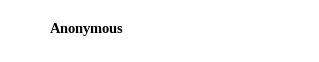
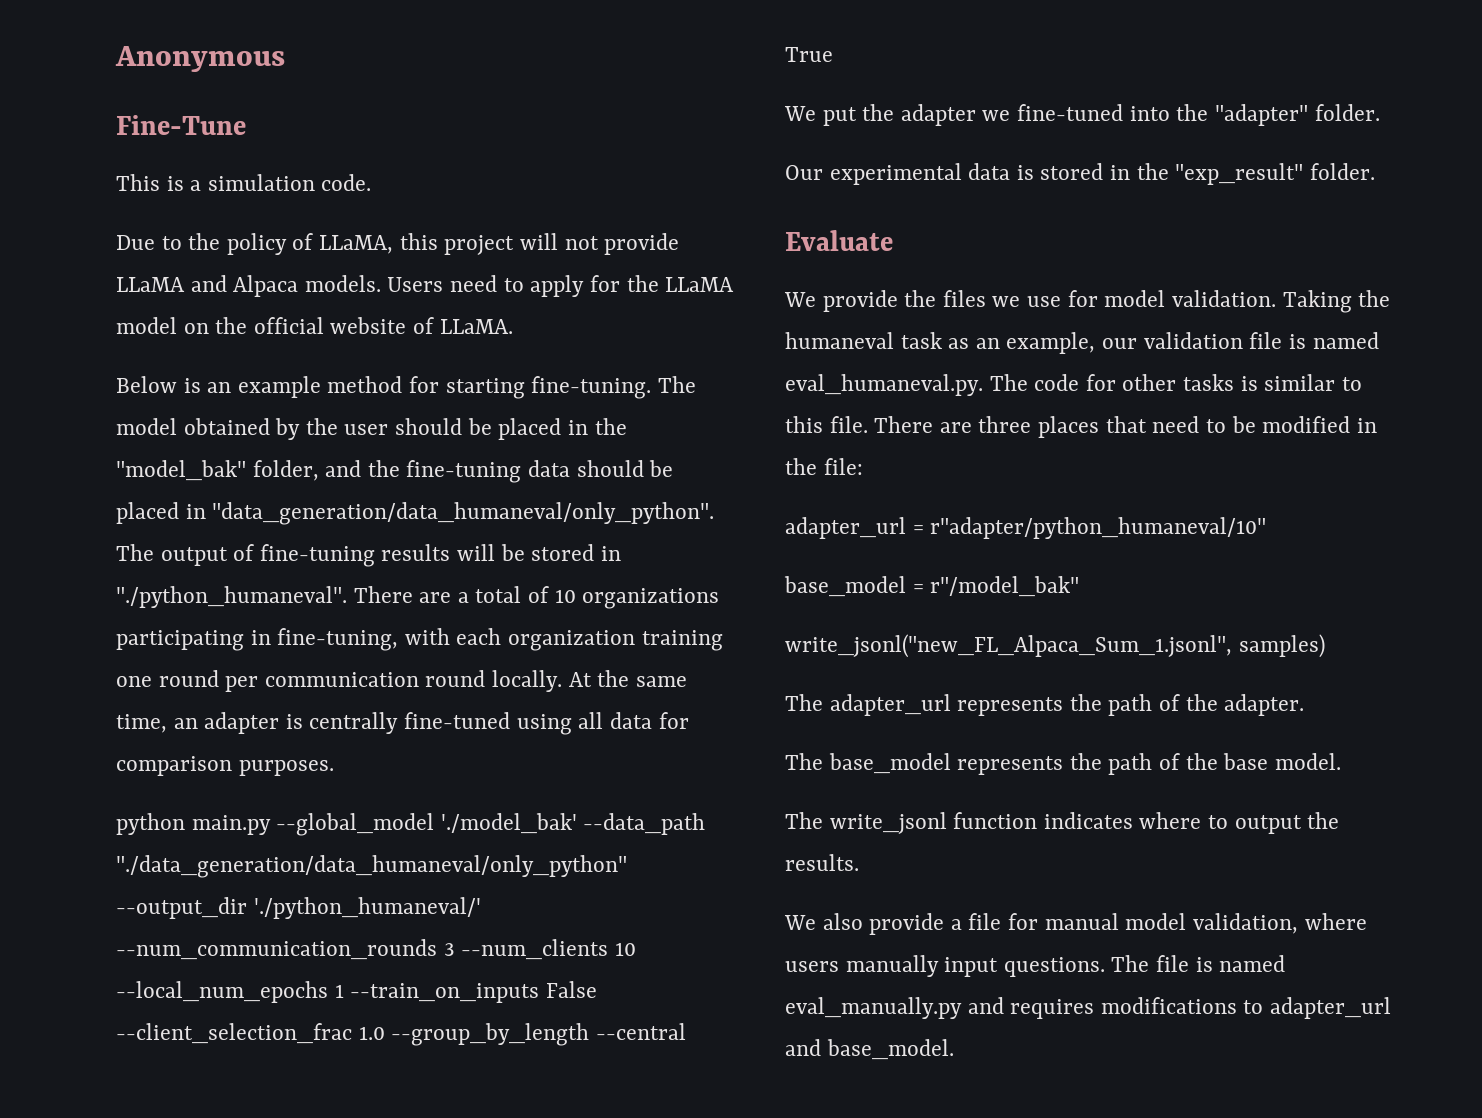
(123, 29) none -> [116,115,246,135] [116,174,372,191] [116,233,680,255] [116,275,735,297] [116,317,513,334] [116,376,696,399] [116,418,627,440] [116,460,674,483] [116,502,715,525] [116,544,621,567] [116,586,720,609] [116,628,723,651] [116,670,687,692] [116,712,689,735] [116,756,334,776] [116,813,706,836] [116,855,627,878] [116,897,481,919] [116,939,636,960] [116,981,597,1003] [116,1023,686,1046] [785,47,833,62] [784,104,1380,126] [785,163,1375,185] [785,230,893,251] [784,290,1391,313] [785,332,1379,354] [785,374,1362,396] [785,416,1377,438] [785,458,863,475] [785,517,1267,539] [784,576,1080,597] [785,634,1325,658] [785,694,1305,716] [785,753,1341,775] [785,812,1340,834] [785,854,859,871] [784,913,1367,935] [785,955,1286,977] [785,997,1392,1019] [785,1039,954,1060] // Fine-Tune // This is a simulation code. // Due to the policy of LLaMA, this project will not provide LLaMA and Alpaca models. Users need to apply for the LLaMA model on the official website of LLaMA. // Below is an example method for starting fine-tuning. The model obtained by the user should be placed in the "model_bak" folder, and the fine-tuning data should be placed in "data_generation/data_humaneval/only_python". The output of fine-tuning results will be stored in "./python_humaneval". There are a total of 10 organizations participating in fine-tuning, with each organization training one round per communication round locally. At the same time, an adapter is centrally fine-tuned using all data for comparison purposes. // python main.py --global_model './model_bak' --data_path "./data_generation/data_humaneval/only_python" --output_dir './python_humaneval/' --num_communication_rounds 3 --num_clients 10 --local_num_epochs 1 --train_on_inputs False --client_selection_frac 1.0 --group_by_length --central True // We put the adapter we fine-tuned into the "adapter" folder. // Our experimental data is stored in the "exp_result" folder. // Evaluate // We provide the files we use for model validation. Taking the humaneval task as an example, our validation file is named eval_humaneval.py. The code for other tasks is similar to this file. There are three places that need to be modified in the file: // adapter_url = r"adapter/python_humaneval/10" // base_model = r"/model_bak" // write_jsonl("new_FL_Alpaca_Sum_1.jsonl", samples) // The adapter_url represents the path of the adapter. // The base_model represents the path of the base model. // The write_jsonl function indicates where to output the results. // We also provide a file for manual model validation, where users manually input questions. The file is named eval_manually.py and requires modifications to adapter_url and base_model.

